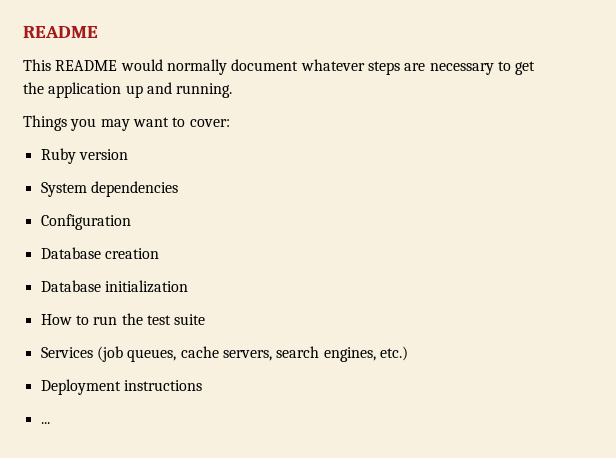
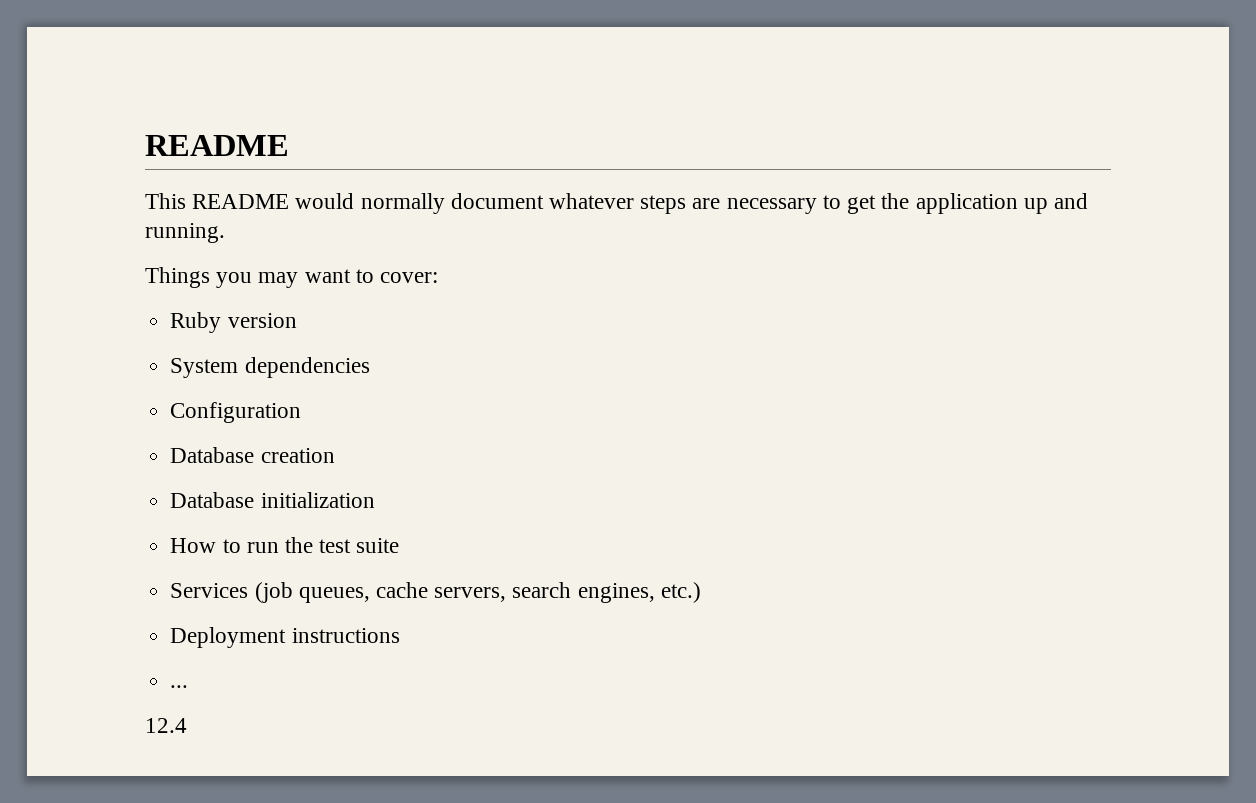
(50, 423) none -> [145,718,187,733] // 12.4

